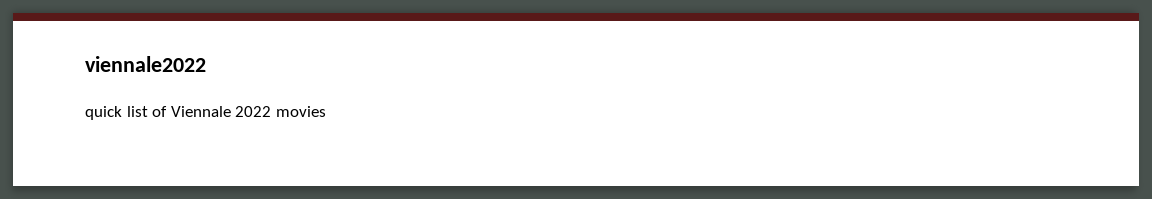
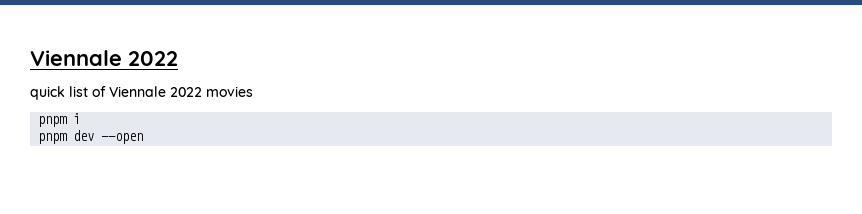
[85,56,206,72] viennale2022 -> [30,50,178,66] Viennale 2022
(326, 111) none -> [38,113,81,127] [38,130,144,144] // pnpm i // pnpm dev --open

